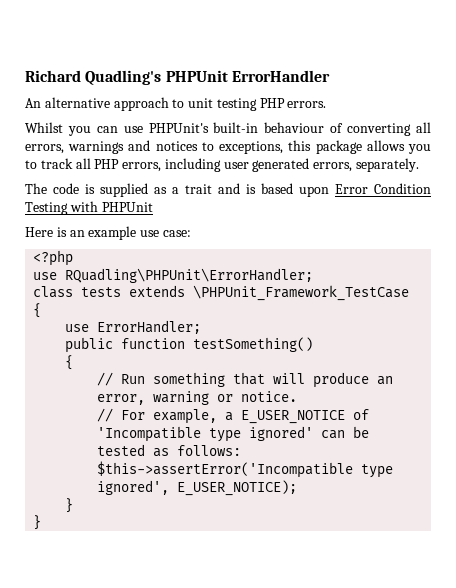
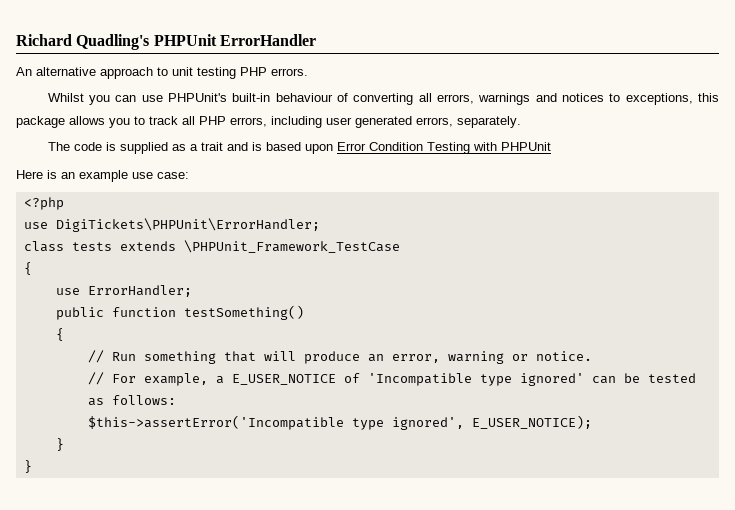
[65,268,314,283] RQuadling\PHPUnit\ErrorHandler; -> [55,218,320,232] DigiTickets\PHPUnit\ErrorHandler;

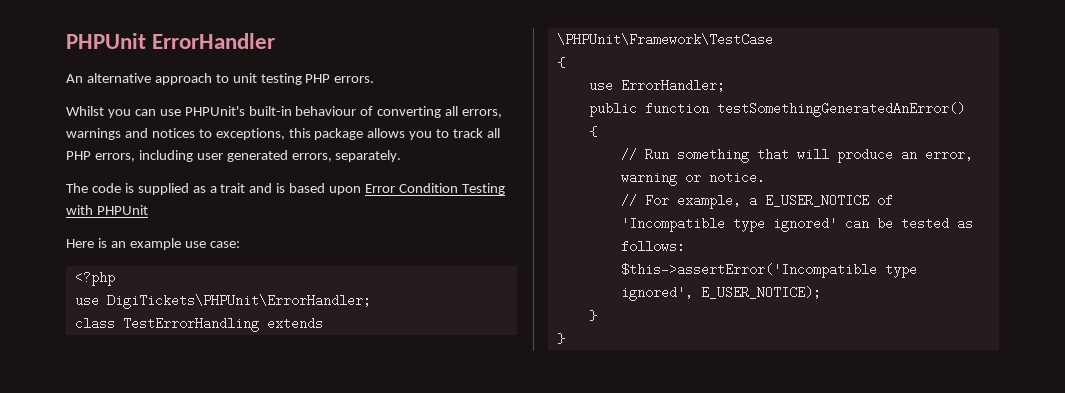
[16,34,150,50] Richard Quadling's -> (66, 41) none
[71,240,400,253] tests extends \PHPUnit_Framework_TestCase -> [122,317,323,332] [556,33,773,46] TestErrorHandling extends \PHPUnit\Framework\TestCase
[183,305,304,320] testSomething() -> [716,102,965,117] testSomethingGeneratedAnError()

